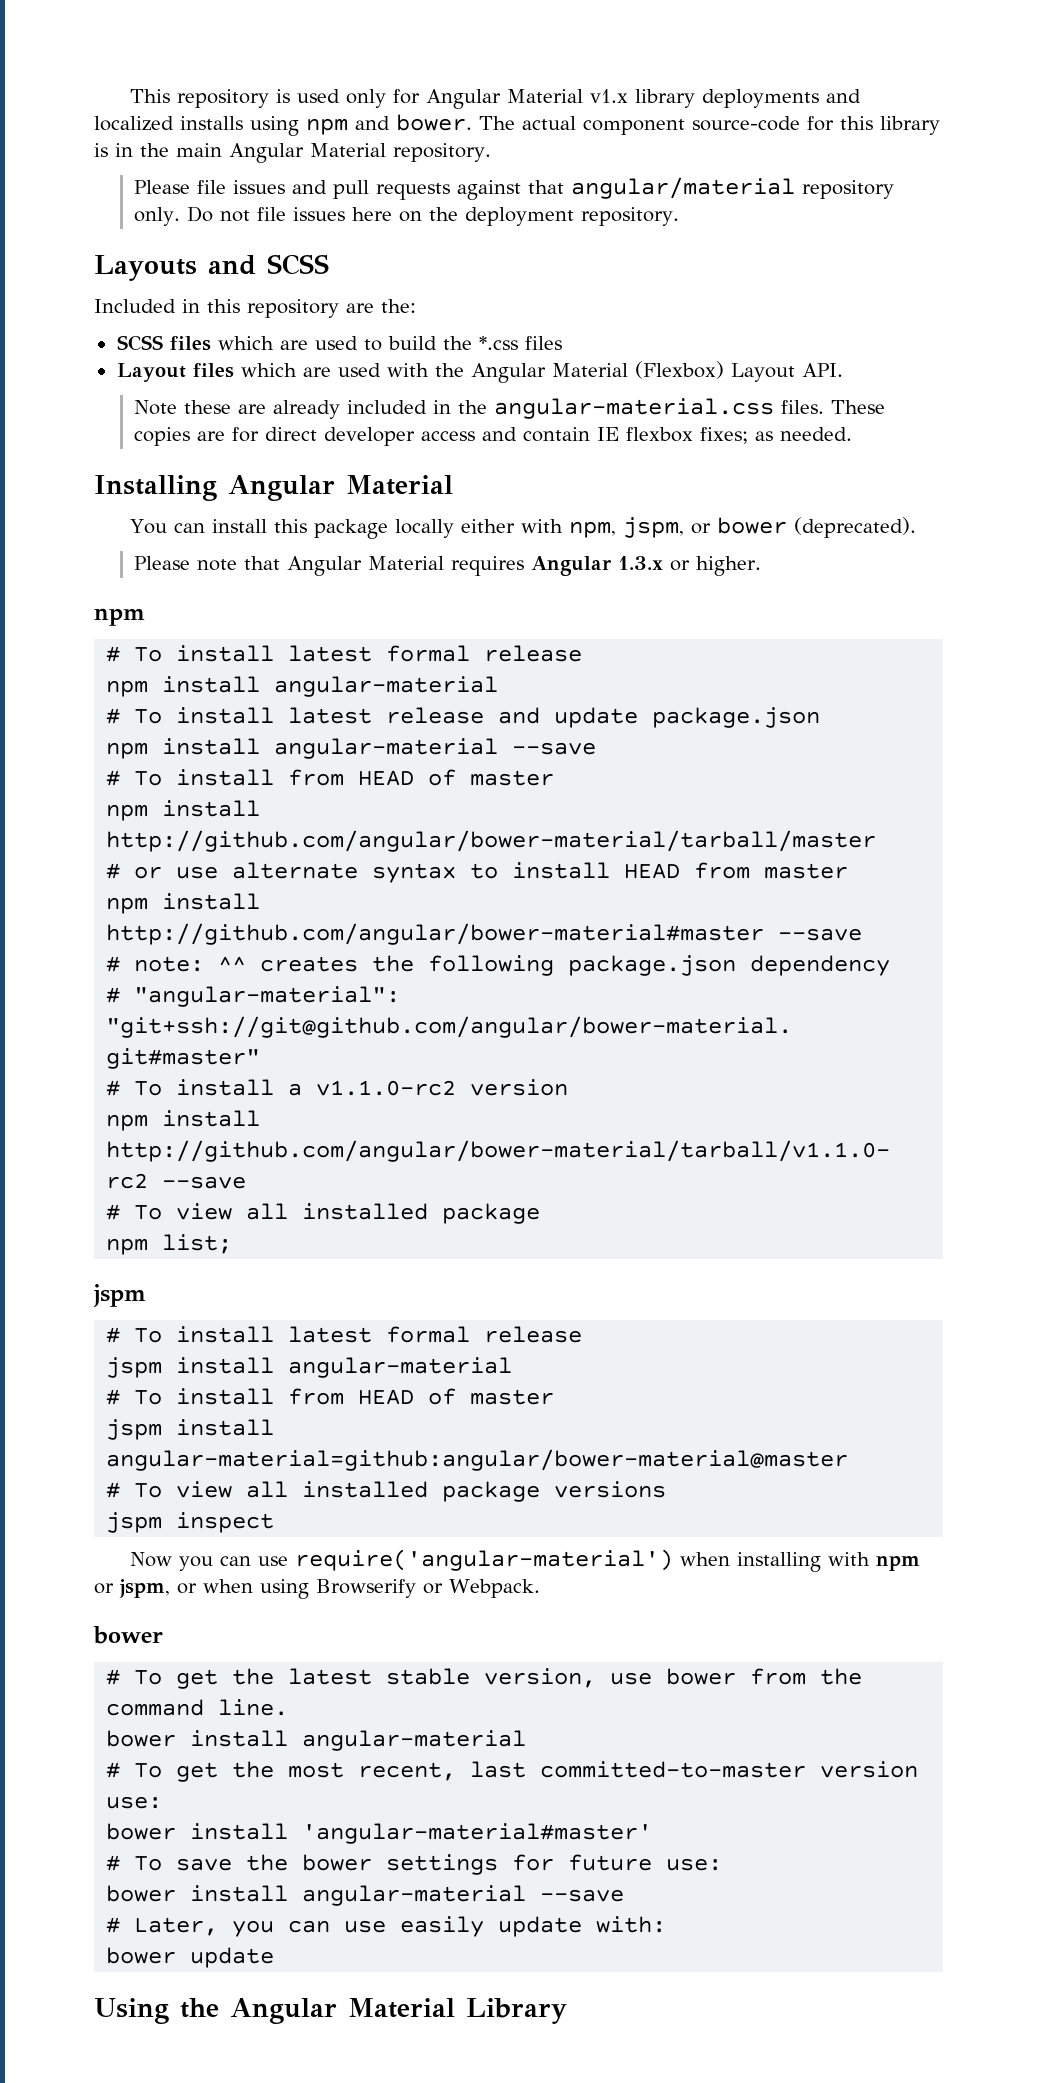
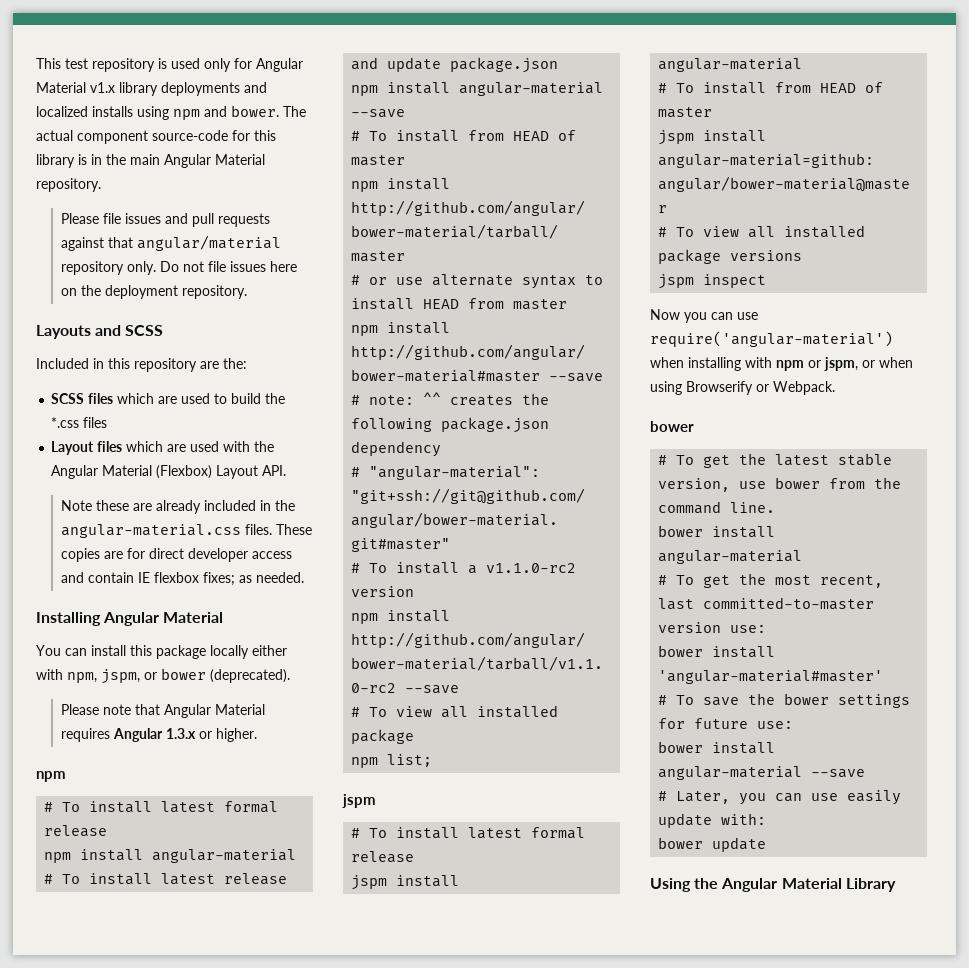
(170, 96) none -> [65,58,88,69] test

